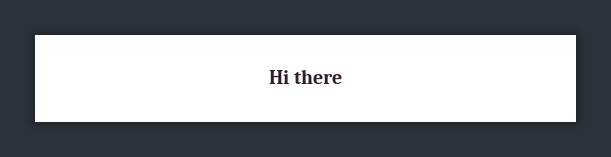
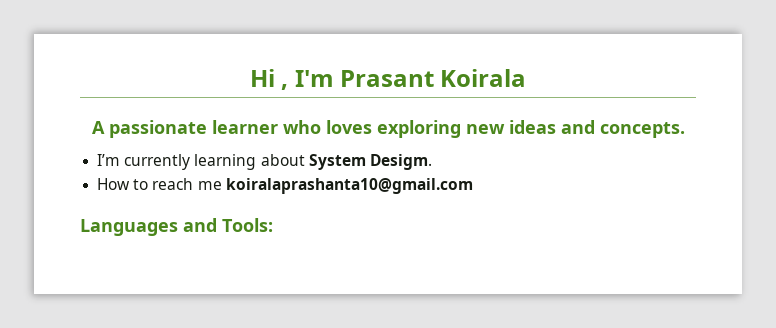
[294,69,343,84] there -> [281,69,527,90] [91,120,685,138] [97,154,432,170] [97,178,473,194] [80,218,273,236] , I'm Prasant Koirala // A passionate learner who loves exploring new ideas and concepts. // I’m currently learning about System Desigm. // How to reach me koiralaprashanta10@gmail.com // Languages and Tools:

